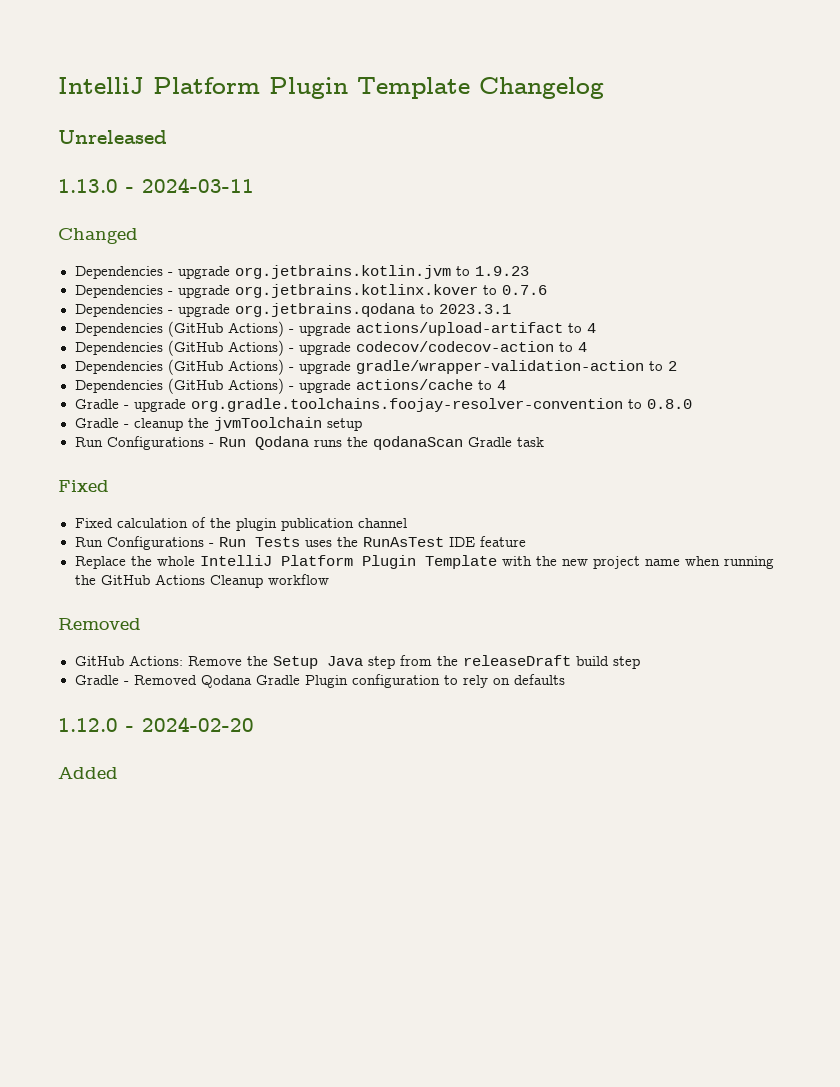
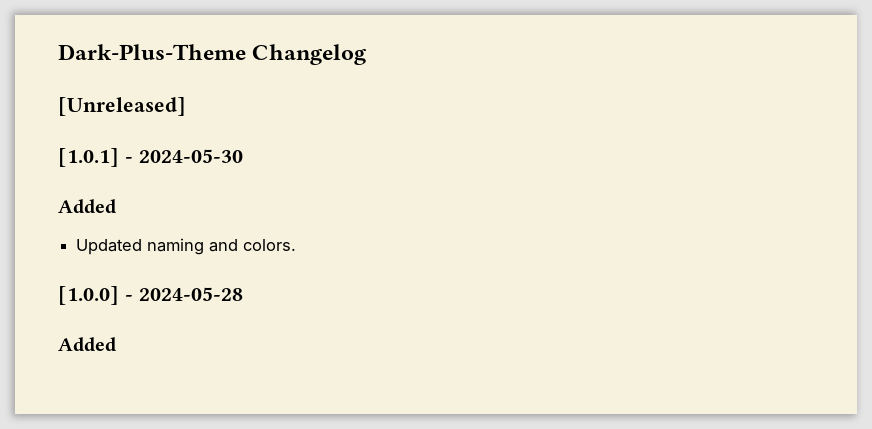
[58,77,604,99] [58,130,167,144] [58,178,254,193] [58,228,138,244] [74,265,529,279] [74,284,547,298] [74,303,511,317] [74,321,596,337] [74,340,587,356] [74,359,677,375] [74,378,506,394] [74,398,692,412] [74,417,362,431] [74,436,544,450] [58,480,109,492] [74,517,407,531] [74,536,526,550] [74,555,774,569] [74,574,329,588] [58,618,141,630] [74,655,640,669] [74,674,565,688] [58,717,254,732] IntelliJ Platform Plugin Template Changelog // Unreleased // 1.13.0 - 2024-03-11 // Changed // Dependencies - upgrade org.jetbrains.kotlin.jvm to 1.9.23 // Dependencies - upgrade org.jetbrains.kotlinx.kover to 0.7.6 // Dependencies - upgrade org.jetbrains.qodana to 2023.3.1 // Dependencies (GitHub Actions) - upgrade actions/upload-artifact to 4 // Dependencies (GitHub Actions) - upgrade codecov/codecov-action to 4 // Dependencies (GitHub Actions) - upgrade gradle/wrapper-validation-action to 2 // Dependencies (GitHub Actions) - upgrade actions/cache to 4 // Gradle - upgrade org.gradle.toolchains.foojay-resolver-convention to 0.8.0 // Gradle - cleanup the jvmToolchain setup // Run Configurations - Run Qodana runs the qodanaScan Gradle task // Fixed // Fixed calculation of the plugin publication channel // Run Configurations - Run Tests uses the RunAsTest IDE feature // Replace the whole IntelliJ Platform Plugin Template with the new project name when running the GitHub Actions Cleanup workflow // Removed // GitHub Actions: Remove the Setup Java step from the releaseDraft build step // Gradle - Removed Qodana Gradle Plugin configuration to rely on defaults // 1.12.0 - 2024-02-20 -> [58,44,367,65] [58,97,186,116] [58,148,243,167] [58,199,116,214] [76,238,297,255] [58,286,243,305] Dark-Plus-Theme Changelog // [Unreleased] // [1.0.1] - 2024-05-30 // Added // Updated naming and colors. // [1.0.0] - 2024-05-28

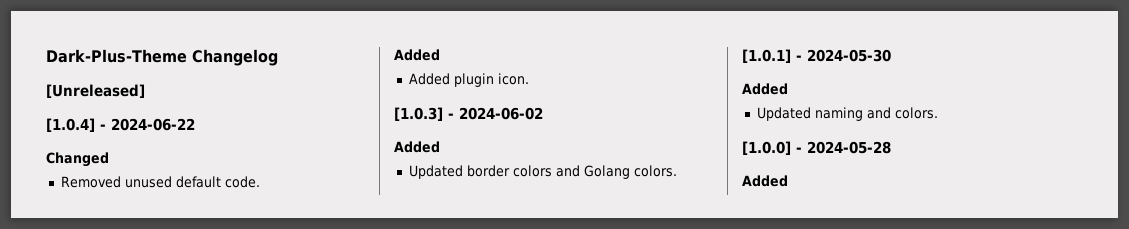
(186, 106) none -> [46,118,195,132] [46,152,109,167] [60,176,260,188] [394,49,440,61] [408,73,529,87] [394,107,543,121] [394,141,440,153] [408,165,677,179] // [1.0.4] - 2024-06-22 // Changed // Removed unused default code. // Added // Added plugin icon. // [1.0.3] - 2024-06-02 // Added // Updated border colors and Golang colors.

